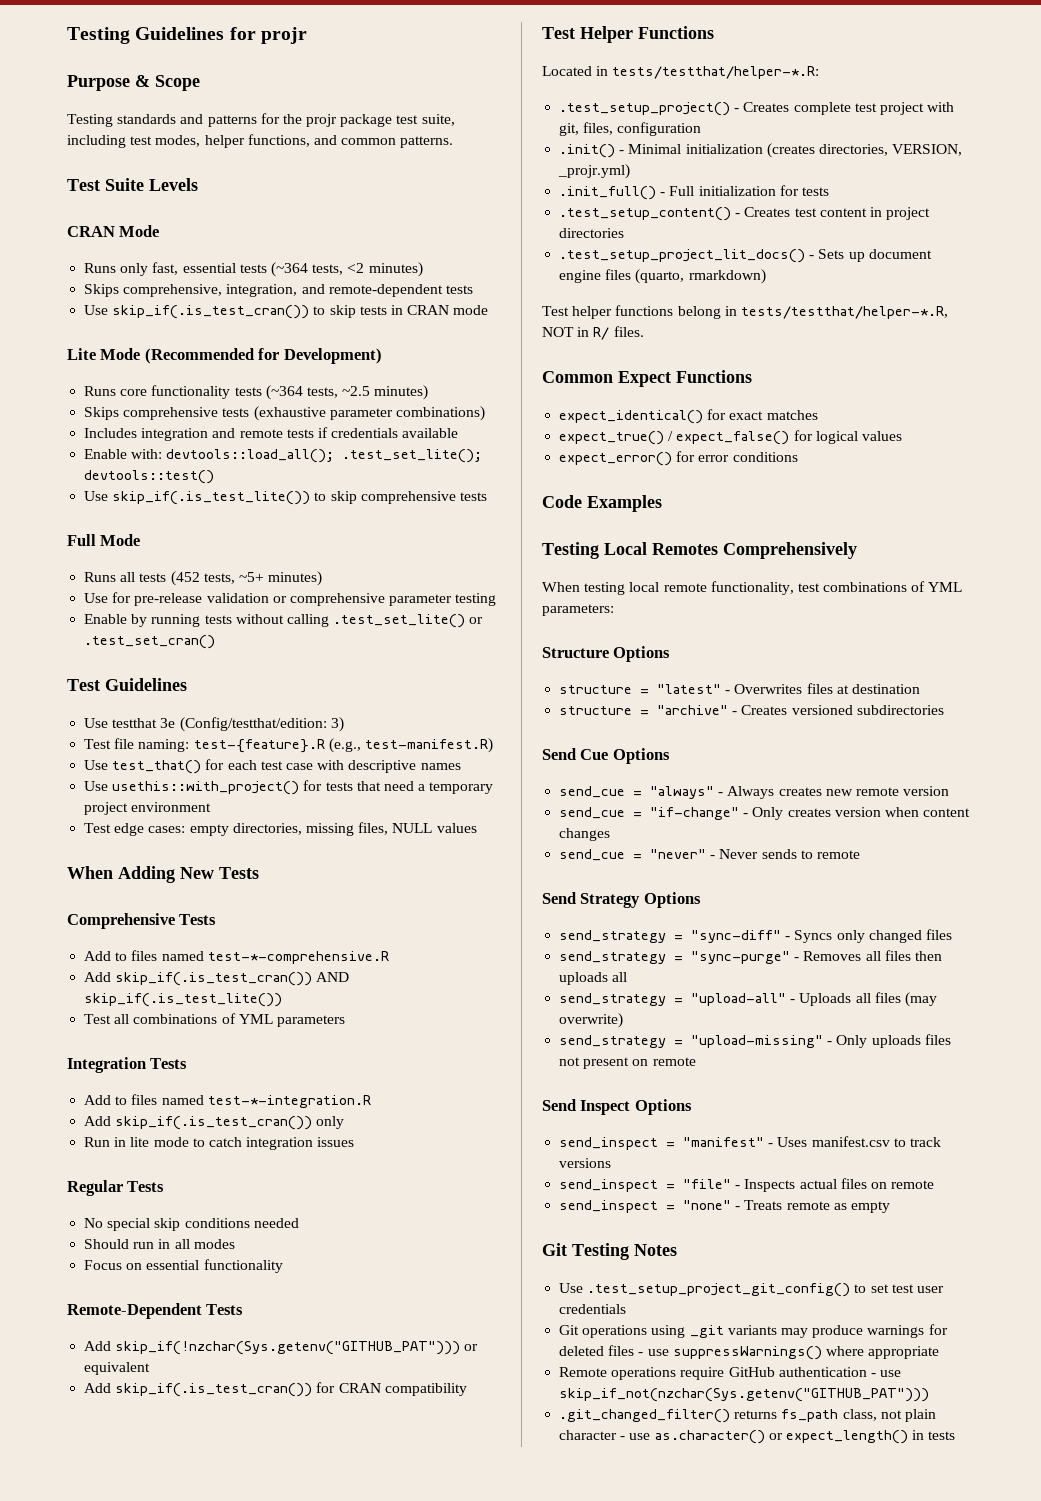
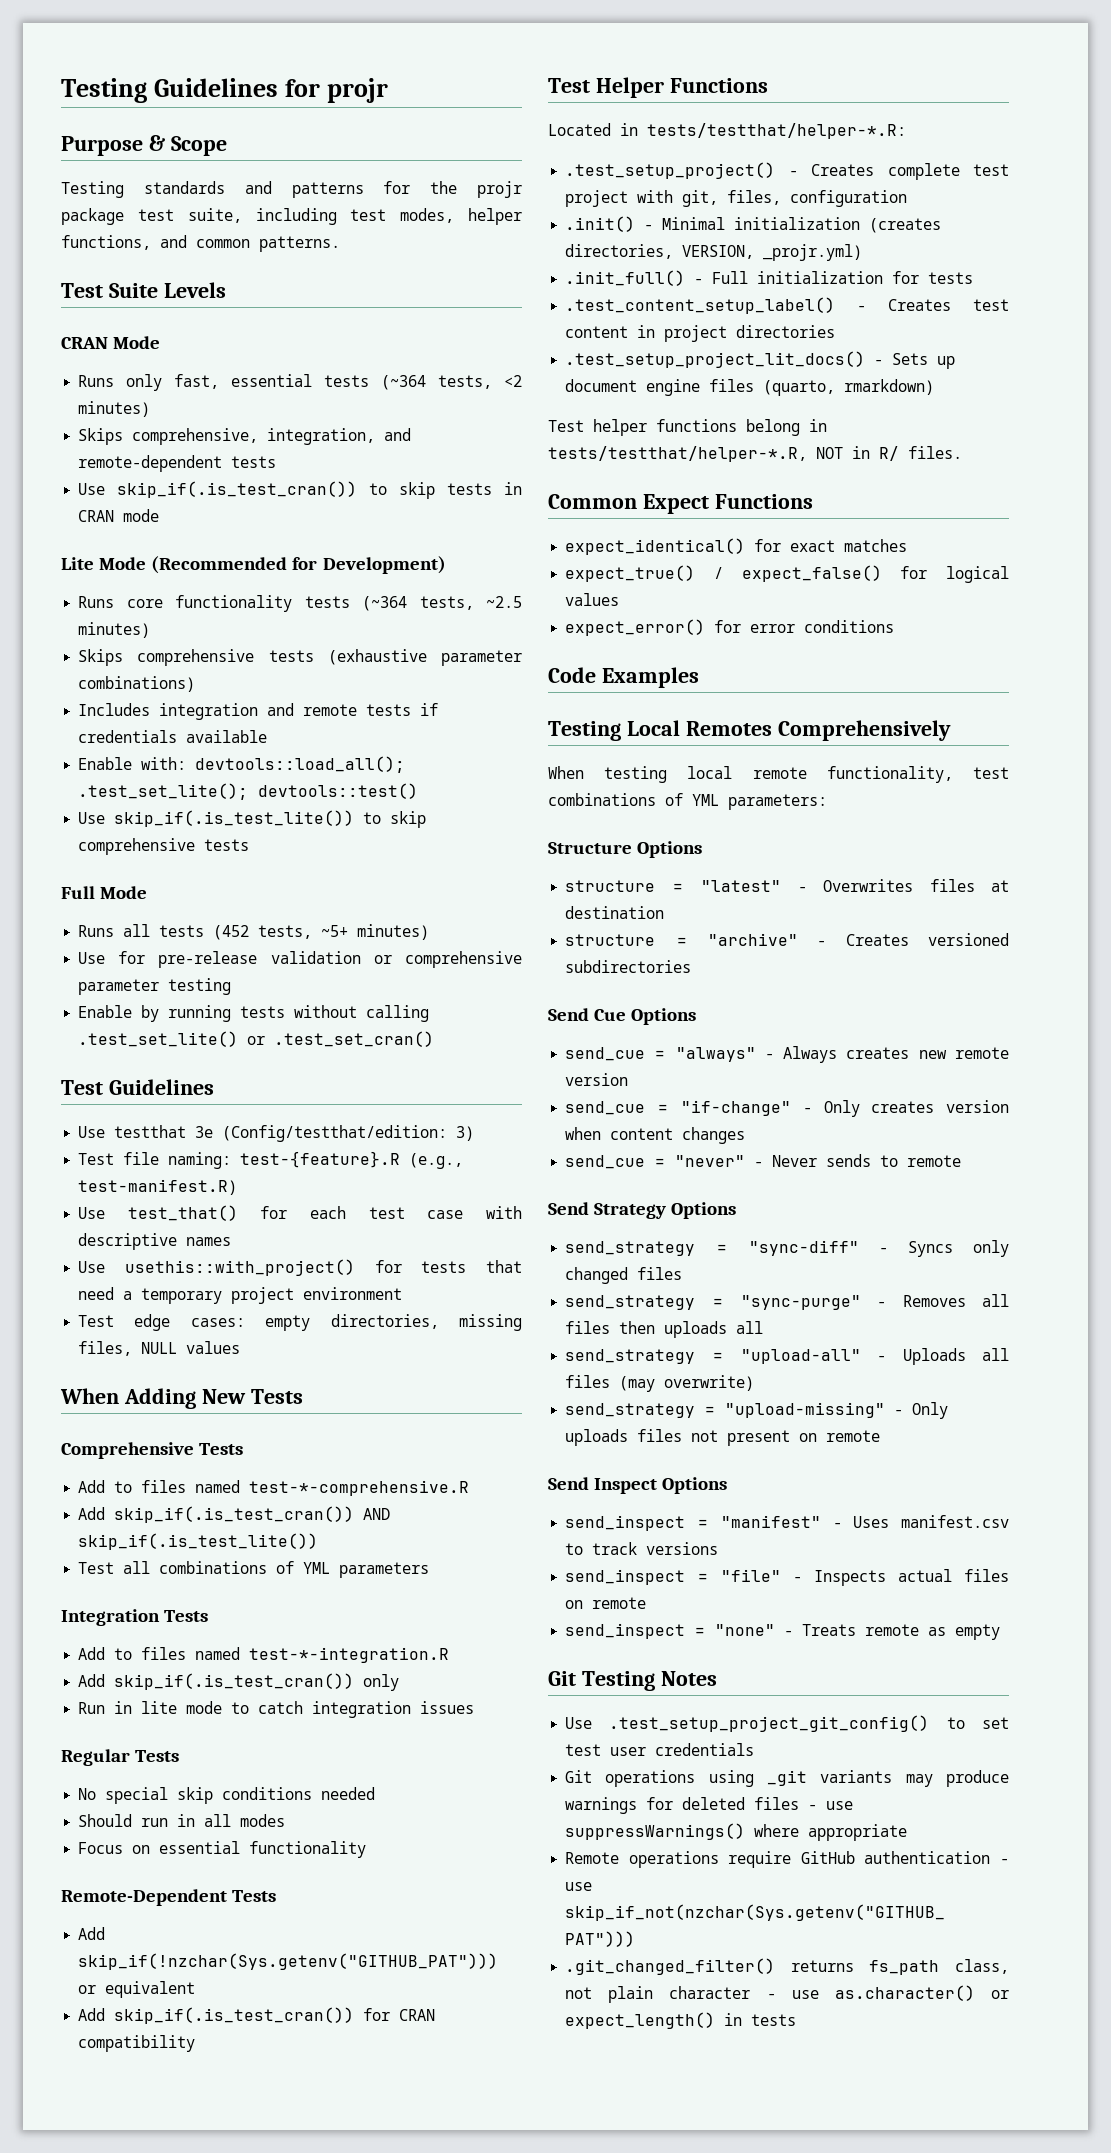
[559,207,732,221] .test_setup_content() -> [565,297,836,314] .test_content_setup_label()

